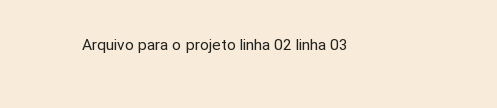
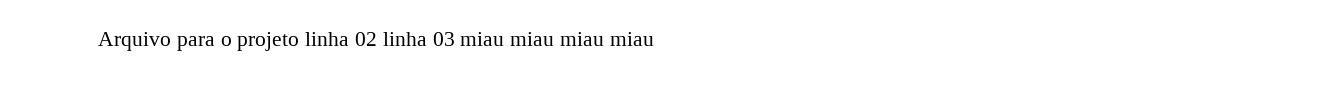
(349, 44) none -> [460,32,654,46] miau miau miau miau

